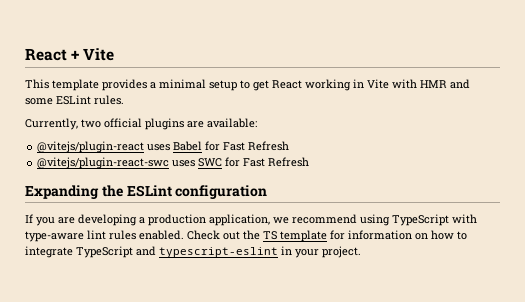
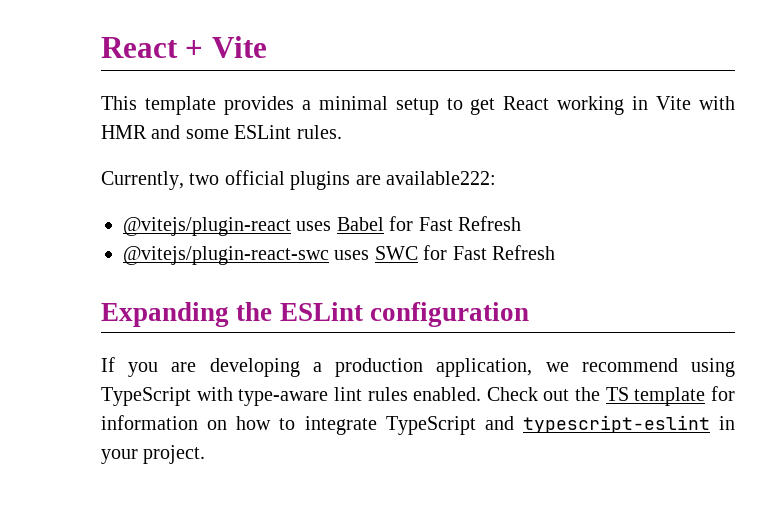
[207,118,257,128] available: -> [386,171,496,185] available222:

